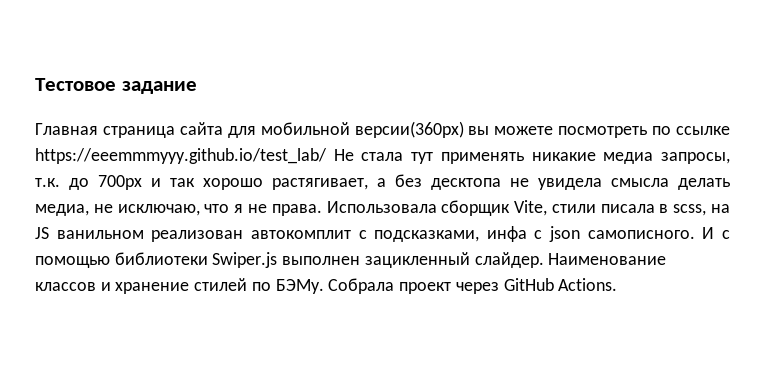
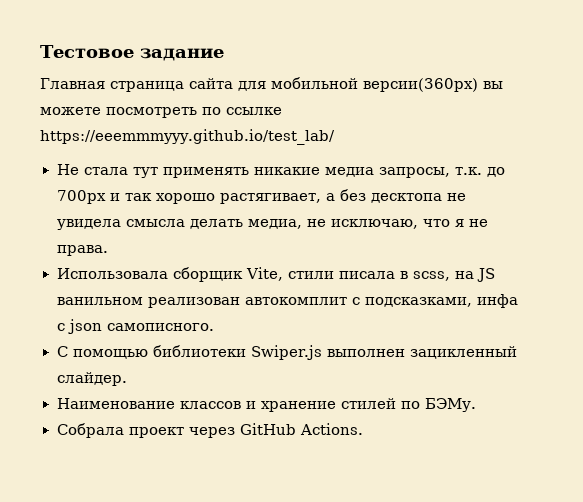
(327, 156) none -> (335, 137) //
(322, 210) none -> (108, 250) //
[702,227,730,239] И с -> [56,346,68,357] // С
(544, 260) none -> (127, 379) //
(324, 286) none -> (476, 405) //

